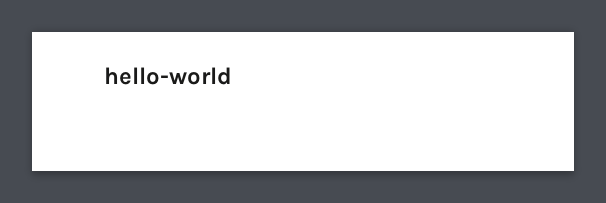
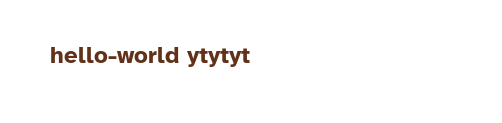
(232, 76) none -> [187,48,250,67] ytytyt

